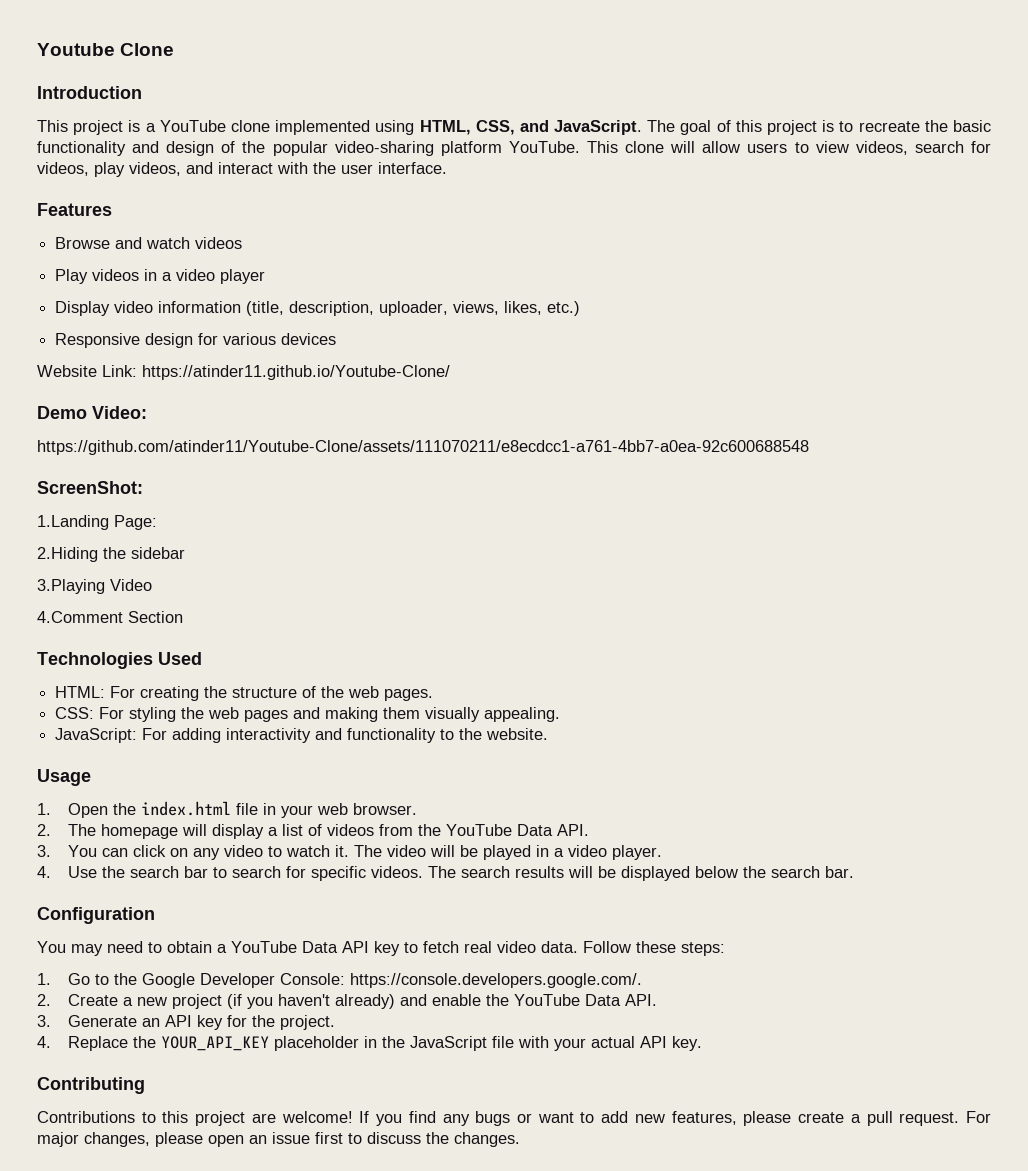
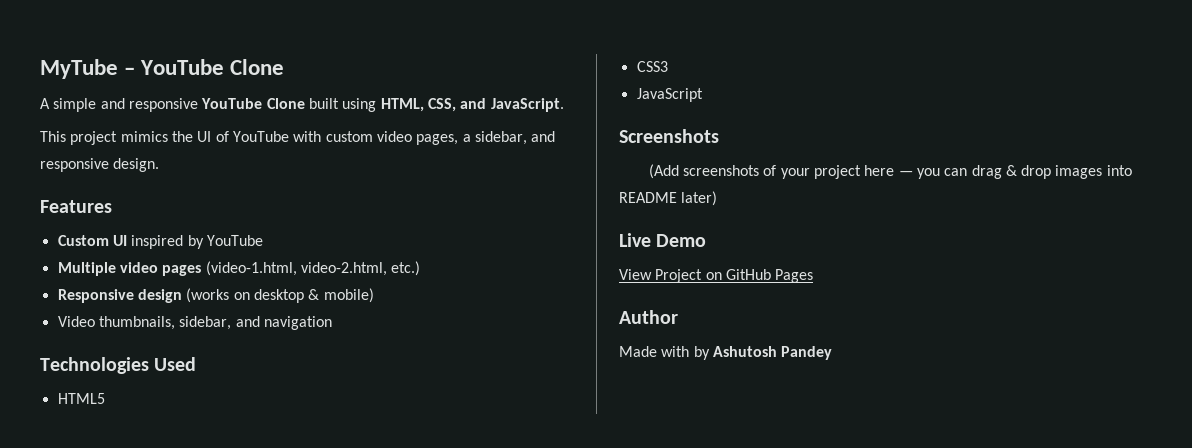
[37,43,175,56] [37,86,142,99] [37,120,371,135] Youtube Clone // Introduction // This project is a YouTube clone implemented -> [40,59,285,79] [40,98,339,112] MyTube – YouTube Clone // A simple and responsive YouTube Clone built
[647,120,991,135] [37,141,991,156] [37,162,447,177] [37,203,112,216] [55,237,243,249] [55,269,266,284] [55,301,581,316] [55,333,337,348] [37,365,450,380] [37,406,147,419] [37,440,809,455] [37,481,143,494] [37,515,157,530] [37,547,185,562] [37,579,152,594] [37,611,183,623] [37,652,202,669] [55,686,434,701] [55,707,561,722] [55,728,549,743] [37,769,91,786] [37,801,417,818] [37,824,589,839] [37,845,662,860] [37,866,854,881] [37,907,155,924] [37,941,725,956] [37,973,642,988] [37,994,657,1009] [37,1015,335,1030] [37,1036,702,1051] [37,1077,145,1094] [37,1111,992,1126] [37,1132,520,1147] The goal of this project is to recreate the basic functionality and design of the popular video-sharing platform YouTube. This clone will allow users to view videos, search for videos, play videos, and interact with the user interface. // Features // Browse and watch videos // Play videos in a video player // Display video information (title, description, uploader, views, likes, etc.) // Responsive design for various devices // Website Link: https://atinder11.github.io/Youtube-Clone/ // Demo Video: // https://github.com/atinder11/Youtube-Clone/assets/111070211/e8ecdcc1-a761-4bb7-a0ea-92c600688548 // ScreenShot: // 1.Landing Page: // 2.Hiding the sidebar // 3.Playing Video // 4.Comment Section // Technologies Used // HTML: For creating the structure of the web pages. // CSS: For styling the web pages and making them visually appealing. // JavaScript: For adding interactivity and functionality to the website. // Usage // 1. Open the index.html file in your web browser. // 2. The homepage will display a list of videos from the YouTube Data API. // 3. You can click on any video to watch it. The video will be played in a video player. // 4. Use the search bar to search for specific videos. The search results will be displayed below the search bar. // Configuration // You may need to obtain a YouTube Data API key to fetch real video data. Follow these steps: // 1. Go to the Google Developer Console: https://console.developers.google.com/. // 2. Create a new project (if you haven't already) and enable the YouTube Data API. // 3. Generate an API key for the project. // 4. Replace the YOUR_API_KEY placeholder in the JavaScript file with your actual API key. // Contributing // Contributions to this project are welcome! If you find any bugs or want to add new features, please create a pull request. For major changes, please open an issue first to discuss the changes. -> [40,131,556,145] [40,158,160,172] [40,200,112,213] [57,235,263,249] [57,261,421,276] [57,288,374,303] [57,316,332,330] [40,357,197,374] [57,393,105,404] [636,61,668,72] [636,88,703,102] [619,129,719,143] [648,164,1132,179] [619,191,718,206] [619,233,707,247] [619,269,814,283] [619,310,678,324] [619,346,833,360] // This project mimics the UI of YouTube with custom video pages, a sidebar, and responsive design. // Features // Custom UI inspired by YouTube // Multiple video pages (video-1.html, video-2.html, etc.) // Responsive design (works on desktop & mobile) // Video thumbnails, sidebar, and navigation // Technologies Used // HTML5 // CSS3 // JavaScript // Screenshots // (Add screenshots of your project here — you can drag & drop images into README later) // Live Demo // View Project on GitHub Pages // Author // Made with by Ashutosh Pandey

